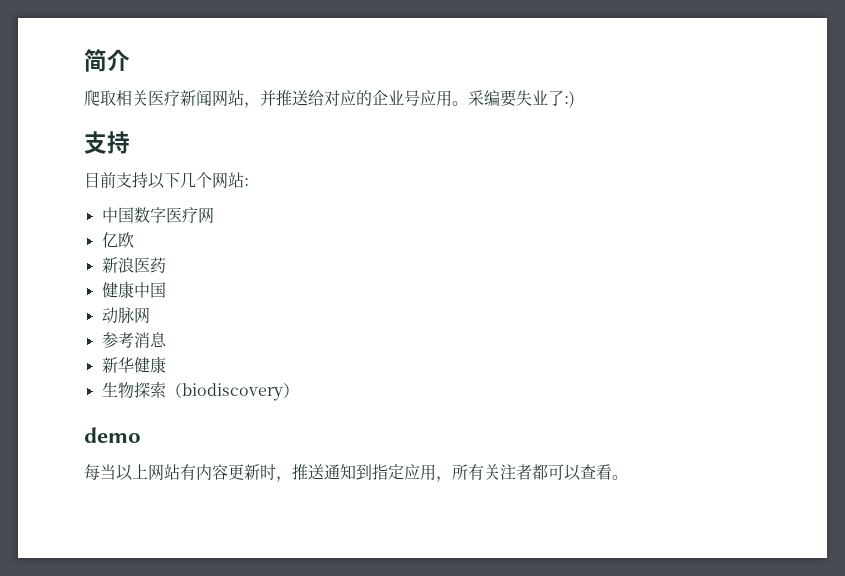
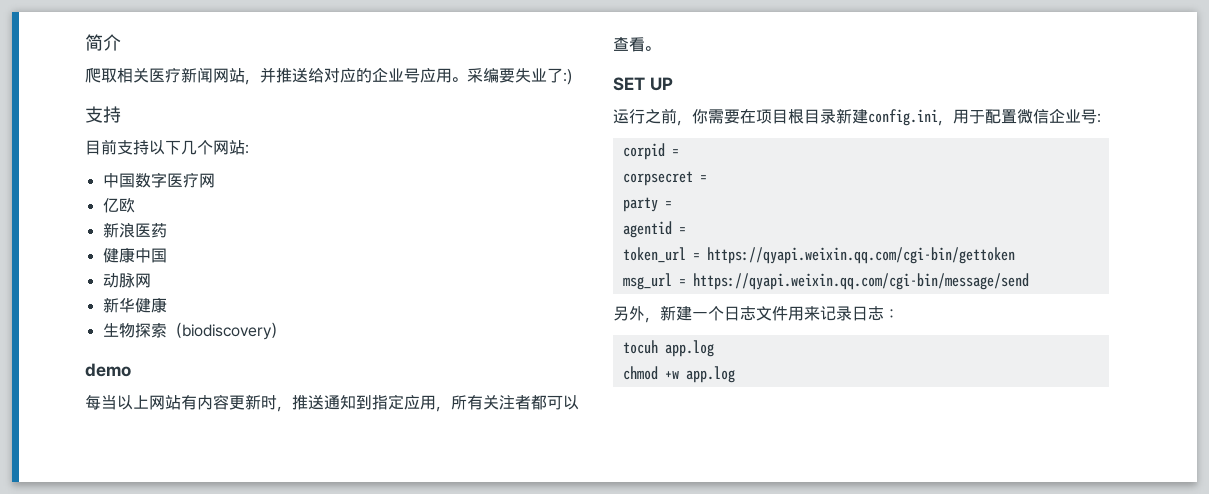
[101,332,167,348] // 参考消息 -> (151, 280) none
(628, 477) none -> [613,77,673,91] [613,108,1101,126] [622,143,679,160] [622,171,707,186] [622,197,672,212] [622,221,686,238] [622,247,1015,264] [622,273,1029,290] [613,305,899,323] [622,340,714,357] [622,366,735,383] // SET UP // 运行之前，你需要在项目根目录新建config.ini，用于配置微信企业号: // corpid = // corpsecret = // party = // agentid = // token_url = https://qyapi.weixin.qq.com/cgi-bin/gettoken // msg_url = https://qyapi.weixin.qq.com/cgi-bin/message/send // 另外，新建一个日志文件用来记录日志： // tocuh app.log // chmod +w app.log

